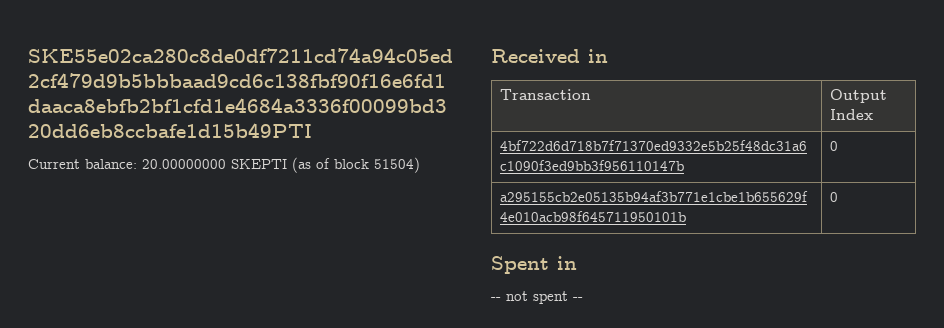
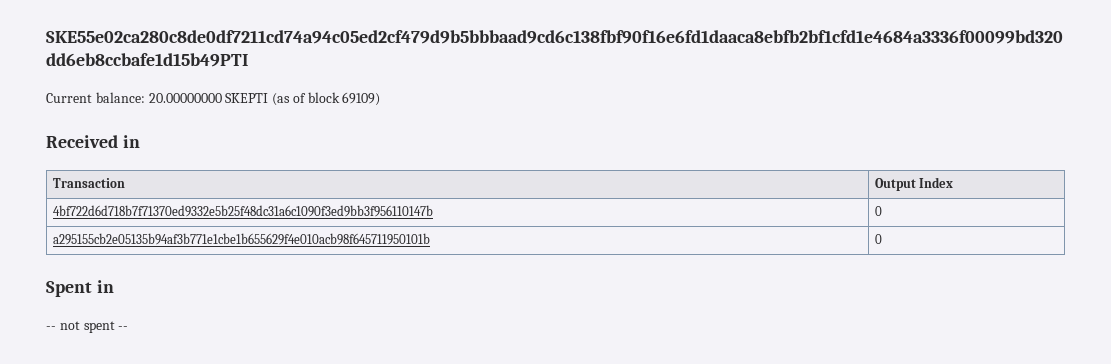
[374,157,420,173] 51504) -> [342,92,381,106] 69109)

